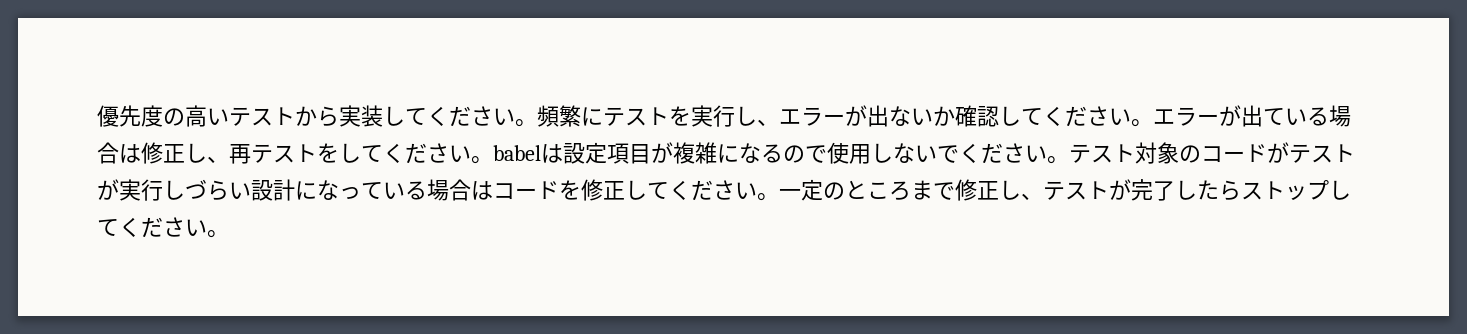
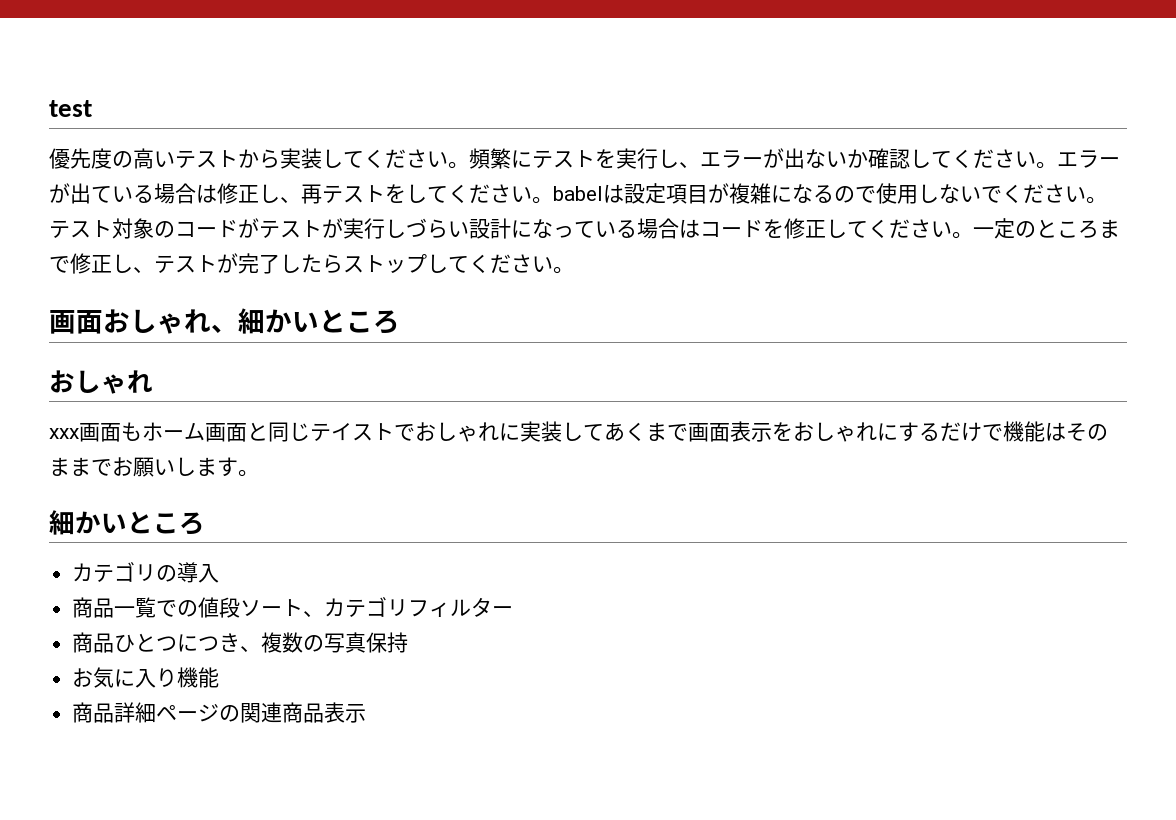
(97, 116) none -> [49,100,92,117] test //
(229, 234) none -> [49,308,400,334] [49,370,153,394] [49,421,1108,442] [49,457,259,477] [49,510,205,535] [72,562,220,583] [72,597,514,618] [72,632,409,653] [72,667,220,688] [72,702,367,723] // 画面おしゃれ、細かいところ // おしゃれ // xxx画面もホーム画面と同じテイストでおしゃれに実装してあくまで画面表示をおしゃれにするだけで機能はそのままでお願いします。 // 細かいところ // カテゴリの導入 // 商品一覧での値段ソート、カテゴリフィルター // 商品ひとつにつき、複数の写真保持 // お気に入り機能 // 商品詳細ページの関連商品表示

